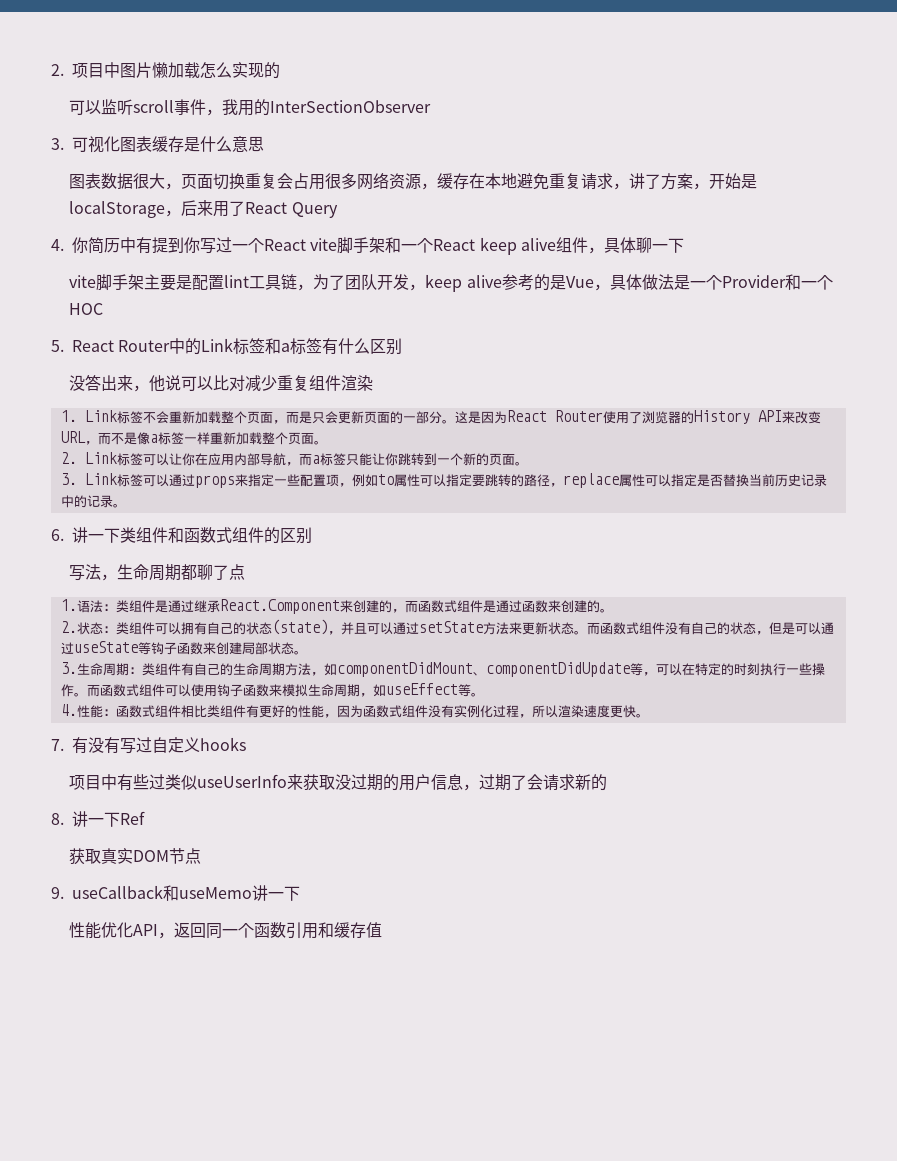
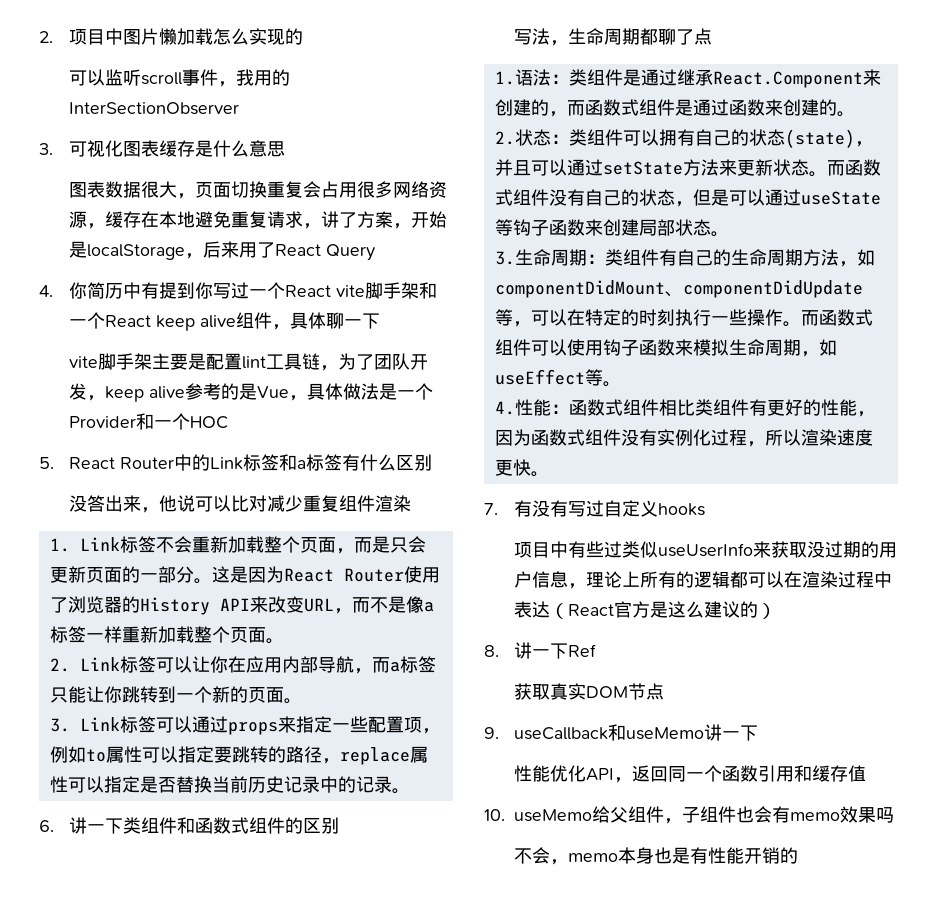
[479,774,608,791] 过期了会请求新的 -> [585,571,892,588] [513,601,776,619] 理论上所有的逻辑都可以在渲染过程中表达（React官方是这么建议的）
(383, 930) none -> [484,806,894,824] [513,847,798,865] // 10. useMemo给父组件，子组件也会有memo效果吗 // 不会，memo本身也是有性能开销的

